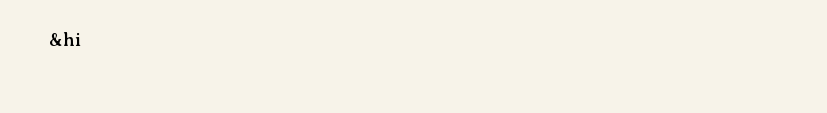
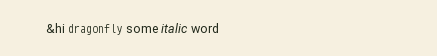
(81, 39) none -> [68,23,219,35] dragonfly some italic word

